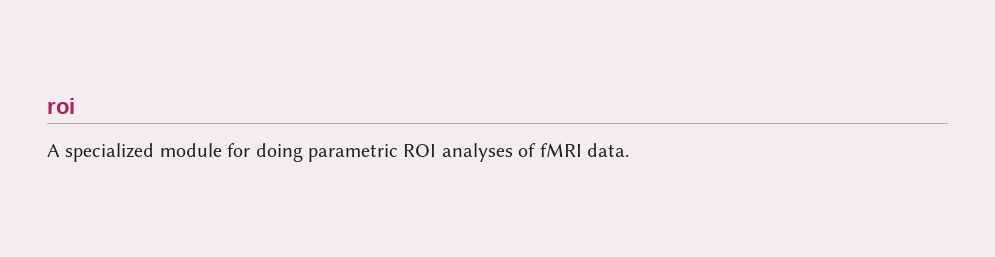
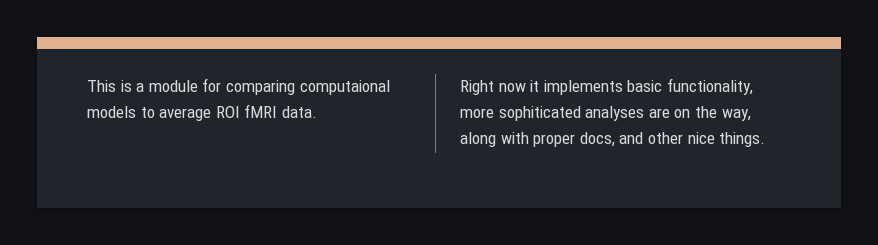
[47,98,75,114] [47,143,629,162] roi // A specialized module for doing parametric ROI analyses of fMRI data. -> [87,78,390,95] [87,104,317,121] [460,78,753,95] [460,106,751,121] [460,132,766,147] This is a module for comparing computaional models to average ROI fMRI data. // Right now it implements basic functionality, more sophiticated analyses are on the way, along with proper docs, and other nice things.

